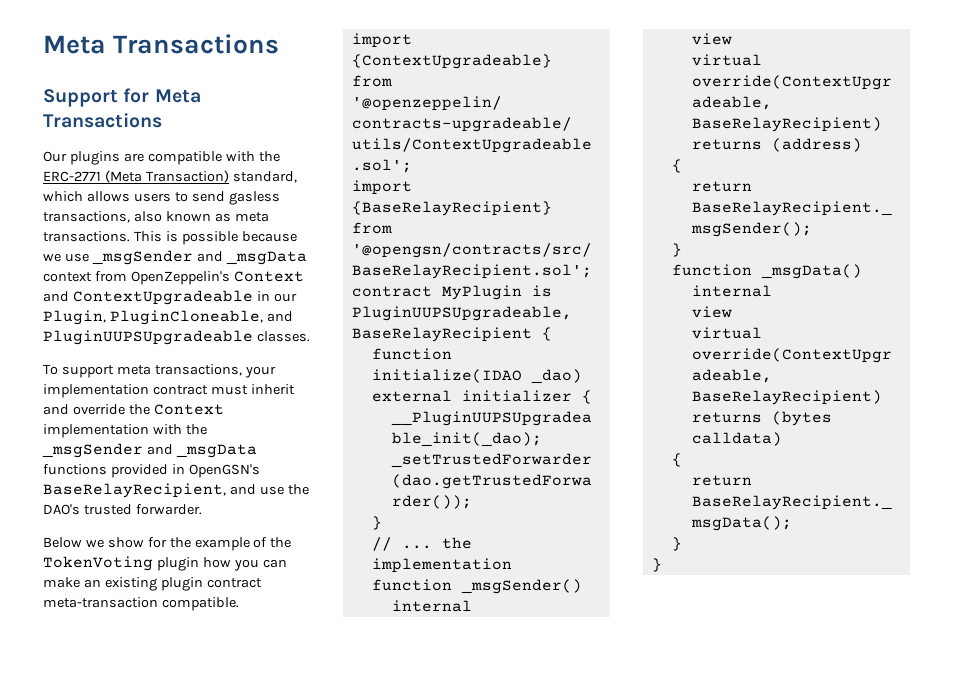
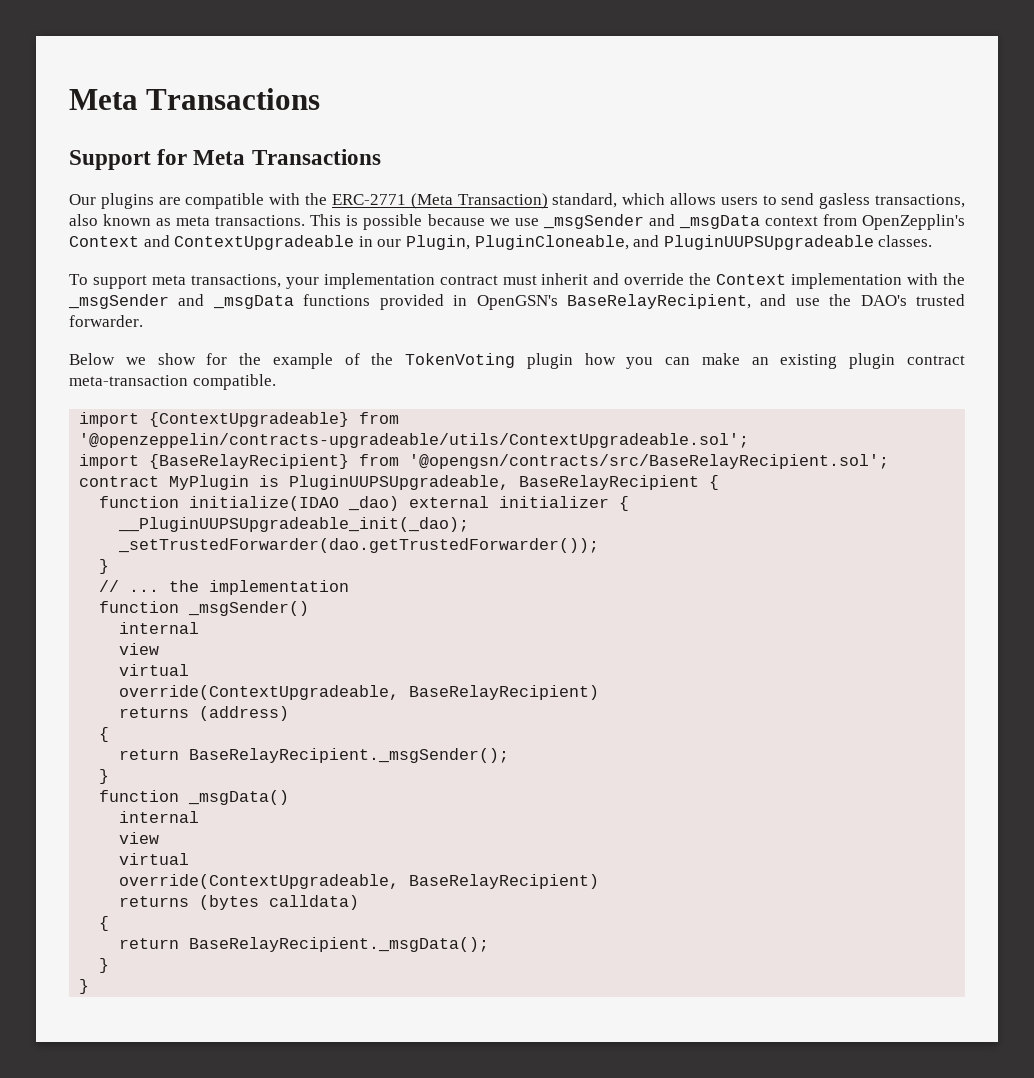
[130,271,230,285] OpenZeppelin's -> [862,214,965,230] OpenZepplin's

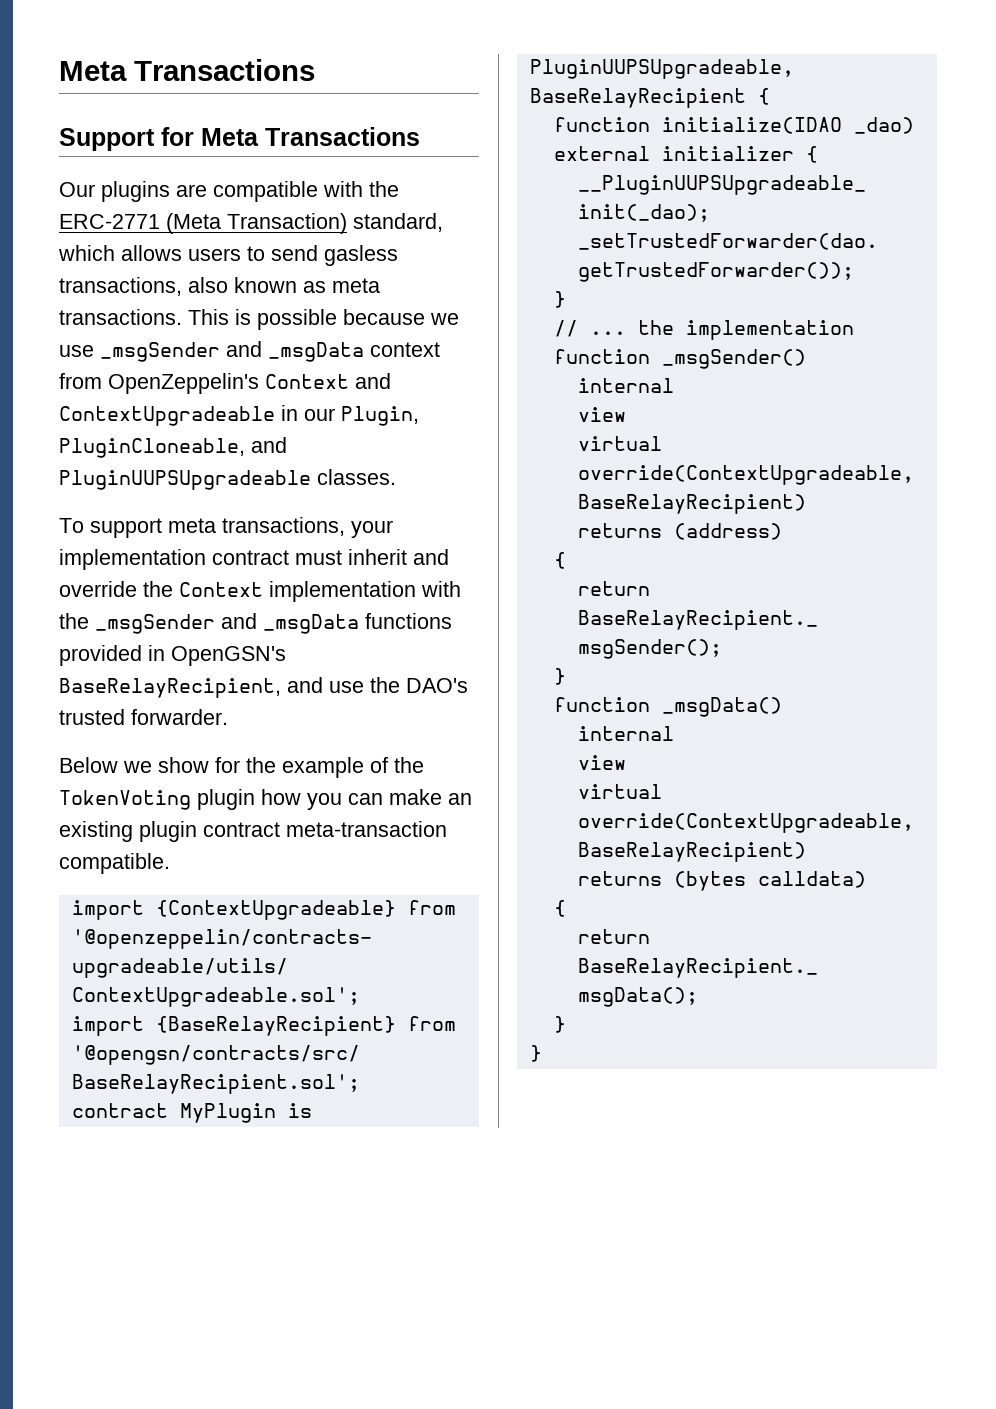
[862,214,965,230] OpenZepplin's -> [108,373,259,394] OpenZeppelin's

